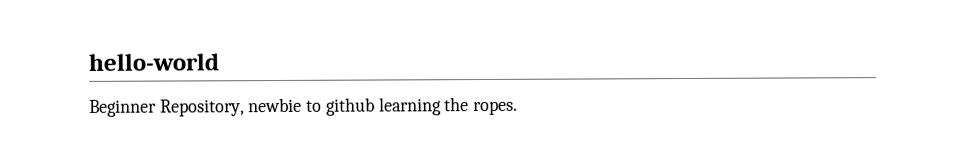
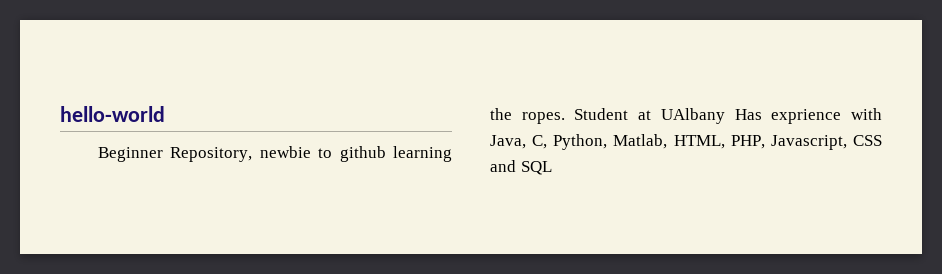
(519, 108) none -> [574,108,882,124] [490,134,882,150] [490,160,552,175] Student at UAlbany Has exprience with Java, C, Python, Matlab, HTML, PHP, Javascript, CSS and SQL

